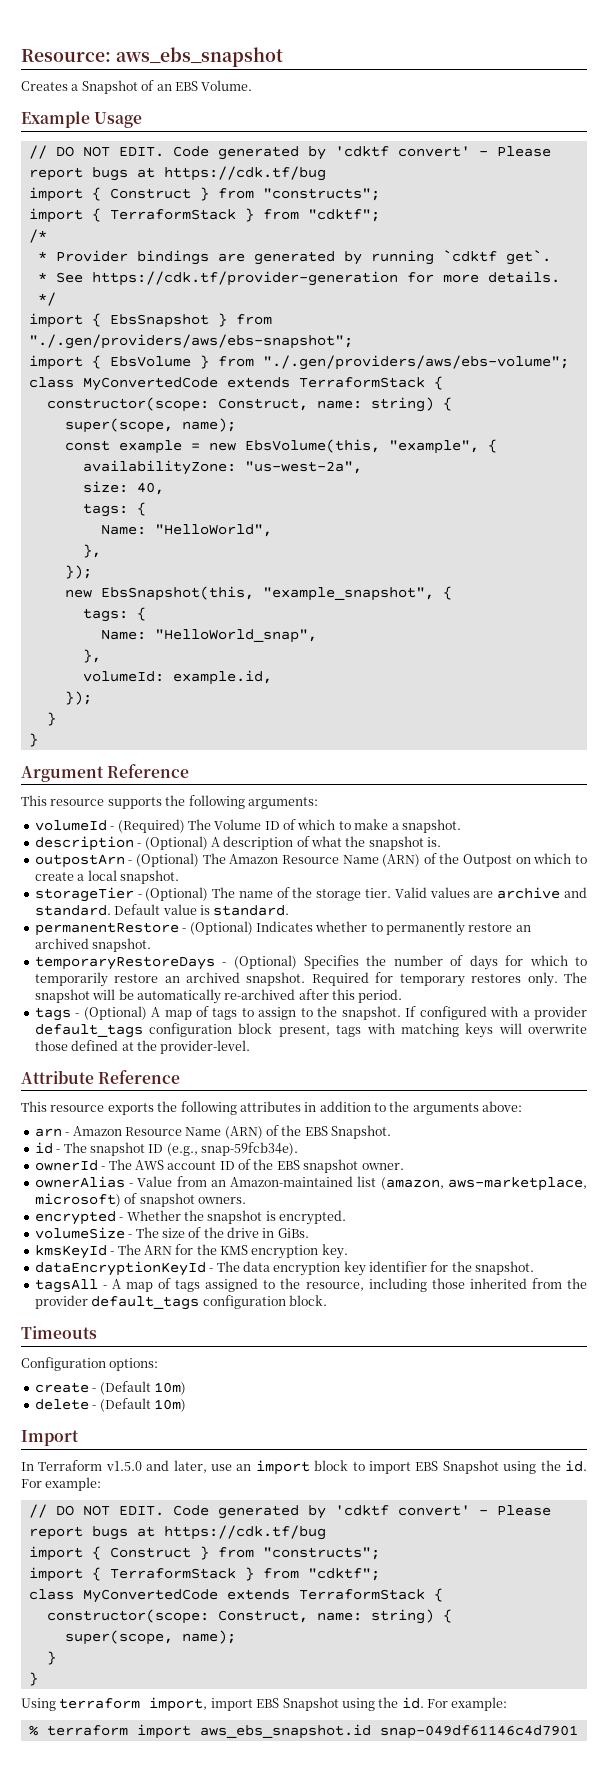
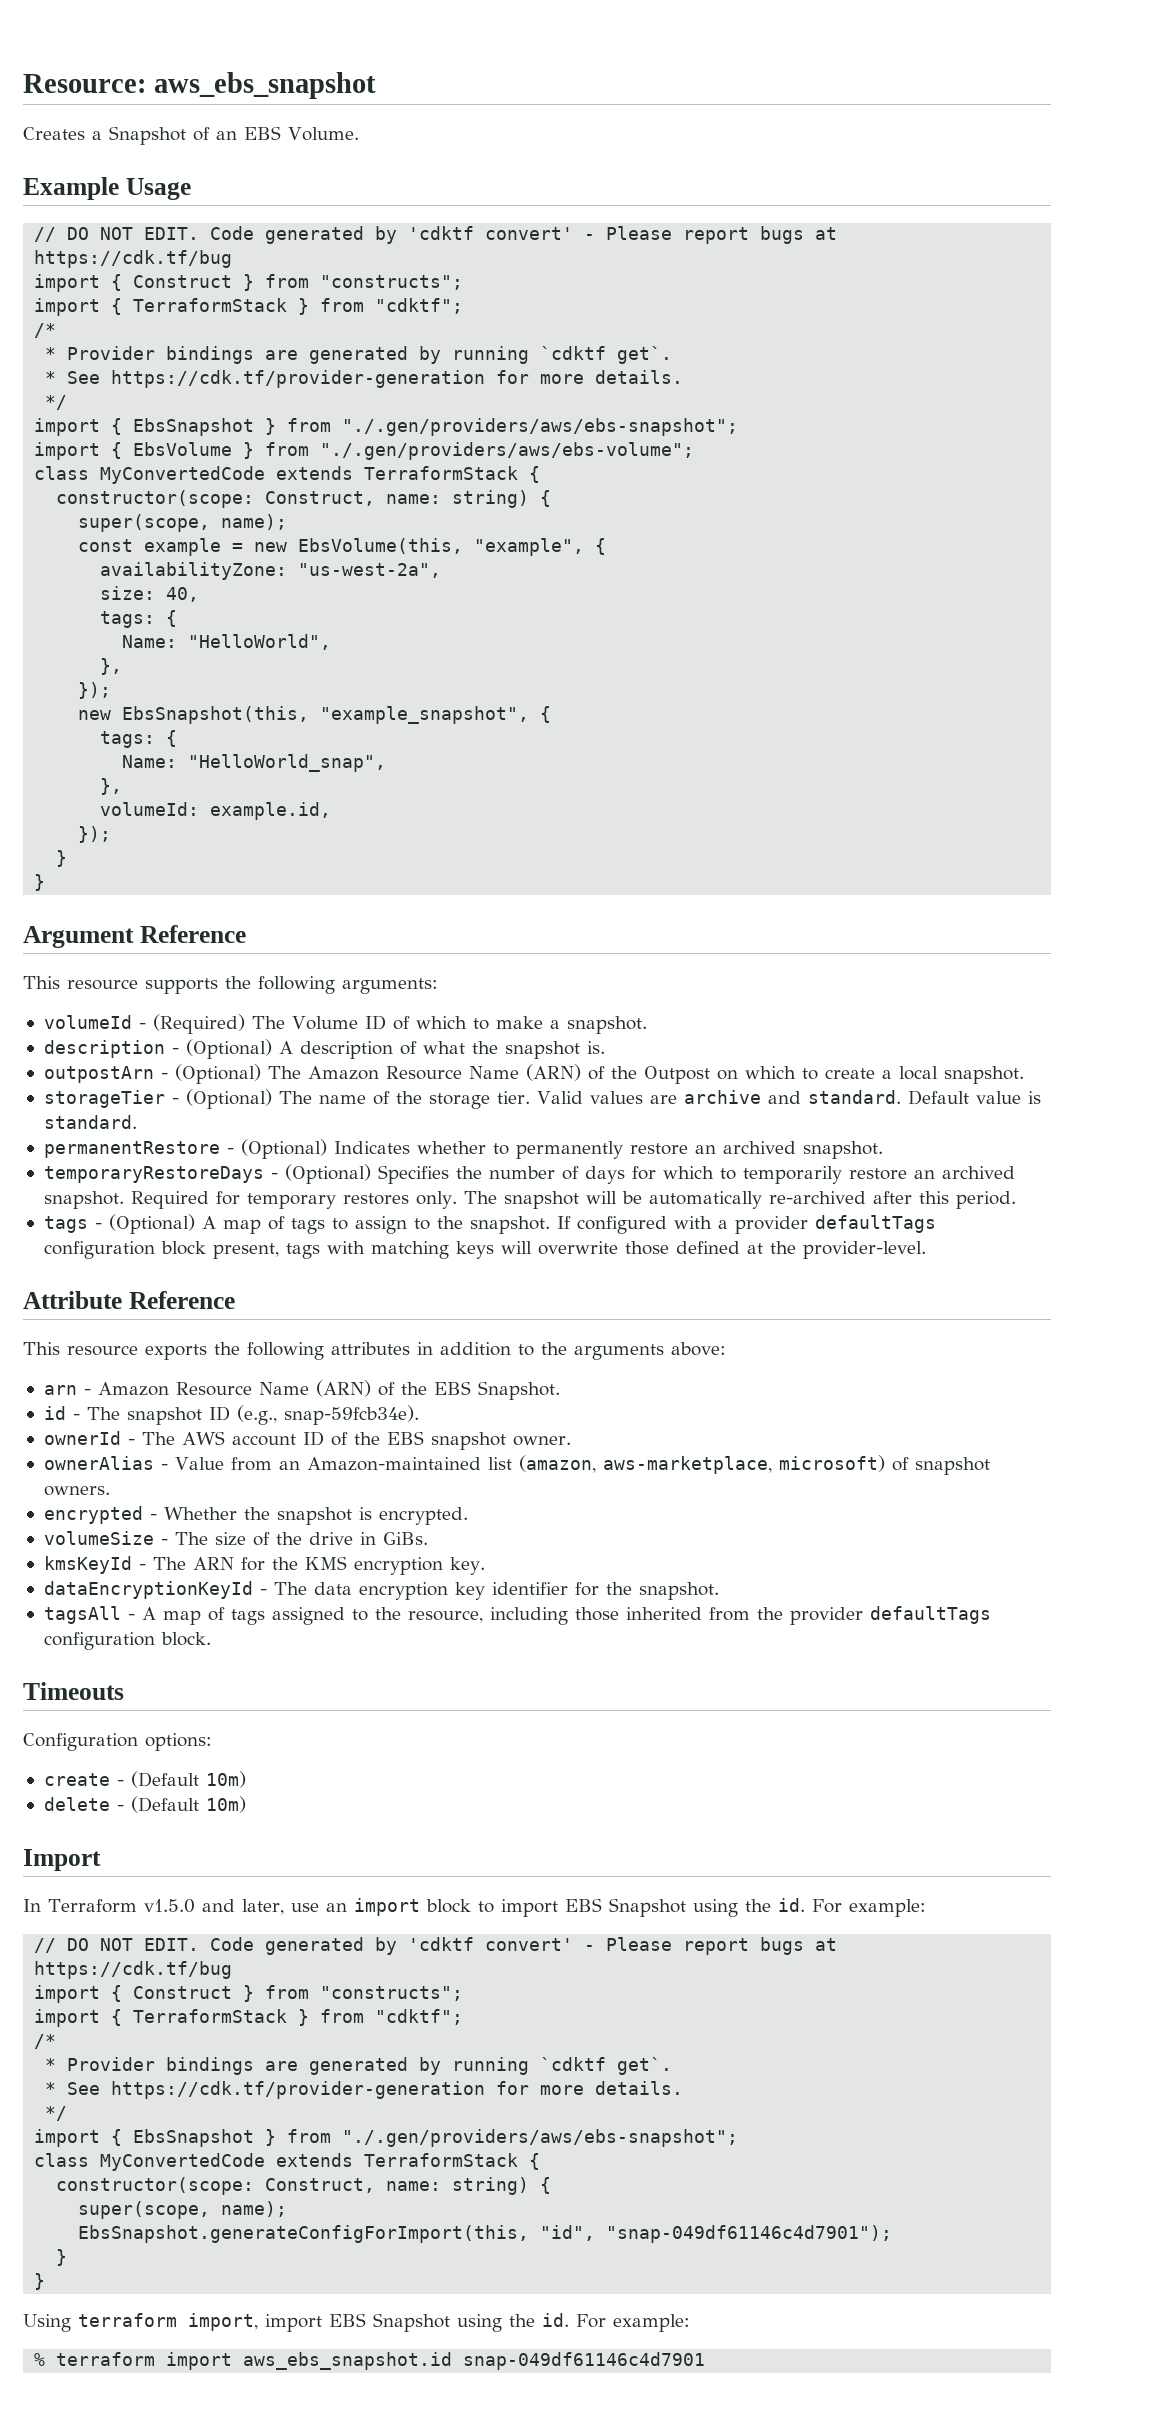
[34,1024,143,1038] default_tags -> [814,1215,936,1233] defaultTags
[91,1296,200,1310] default_tags -> [869,1606,991,1624] defaultTags
(380, 1574) none -> [34,2034,57,2049] [45,2057,673,2075] [45,2081,684,2099] [45,2106,68,2121] [34,2129,739,2147] // /* // * Provider bindings are generated by running `cdktf get`. // * See https://cdk.tf/provider-generation for more details. // */ // import { EbsSnapshot } from "./.gen/providers/aws/ebs-snapshot";
(236, 1637) none -> [78,2225,893,2243] // EbsSnapshot.generateConfigForImport(this, "id", "snap-049df61146c4d7901");

